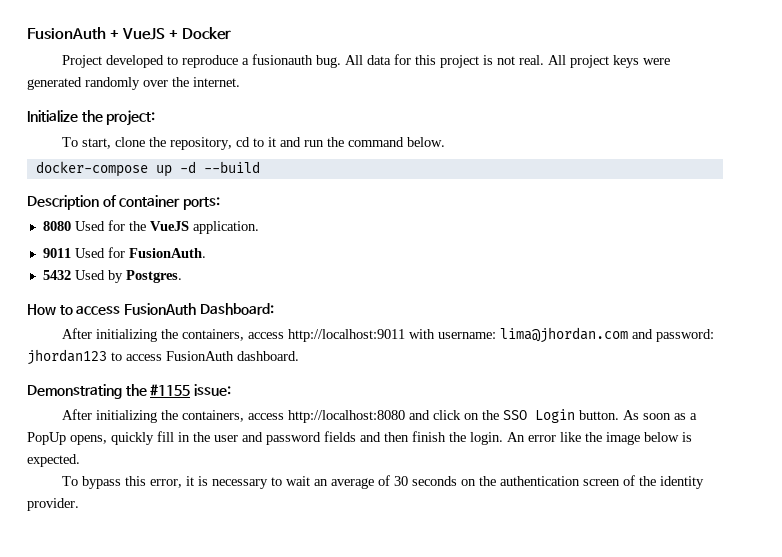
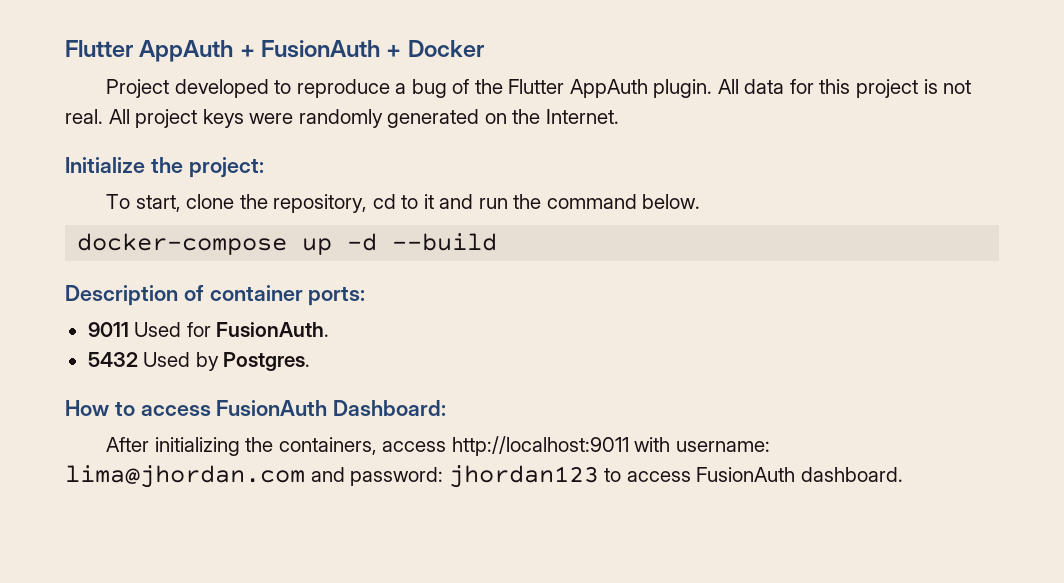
[27,27,166,40] FusionAuth + VueJS -> [65,40,381,62] Flutter AppAuth + FusionAuth
[252,54,342,68] fusionauth bug. -> [411,79,713,98] bug of the Flutter AppAuth plugin.
[27,77,240,90] generated randomly over the internet. -> [298,109,619,128] randomly generated on the Internet.
[42,220,259,234] // 8080 Used for the VueJS application. -> (366, 296) none
[27,384,231,399] [62,409,698,423] [27,431,692,445] [27,454,80,467] [62,475,705,489] [27,498,79,511] // Demonstrating the #1155 issue: // After initializing the containers, access http://localhost:8080 and click on the SSO Login button. As soon as a PopUp opens, quickly fill in the user and password fields and then finish the login. An error like the image below is expected. // To bypass this error, it is necessary to wait an average of 30 seconds on the authentication screen of the identity provider. -> (903, 474) none

